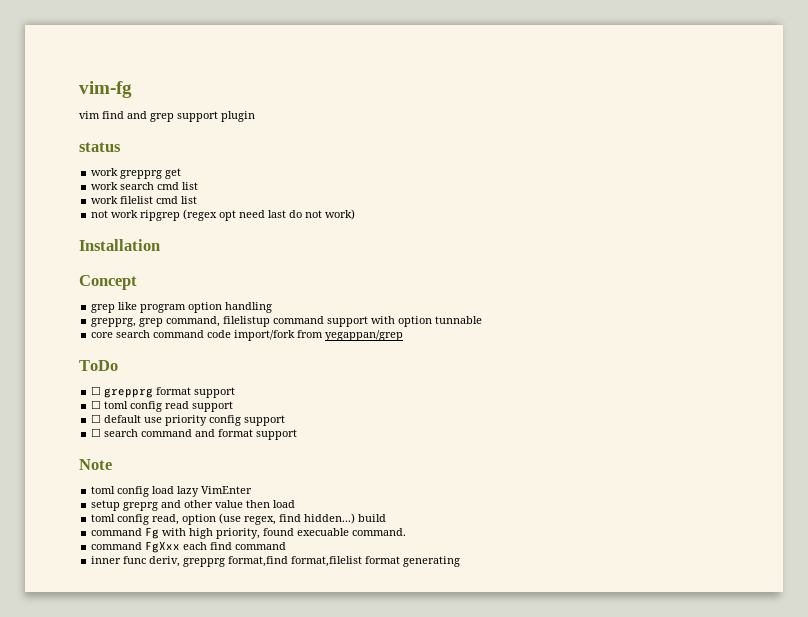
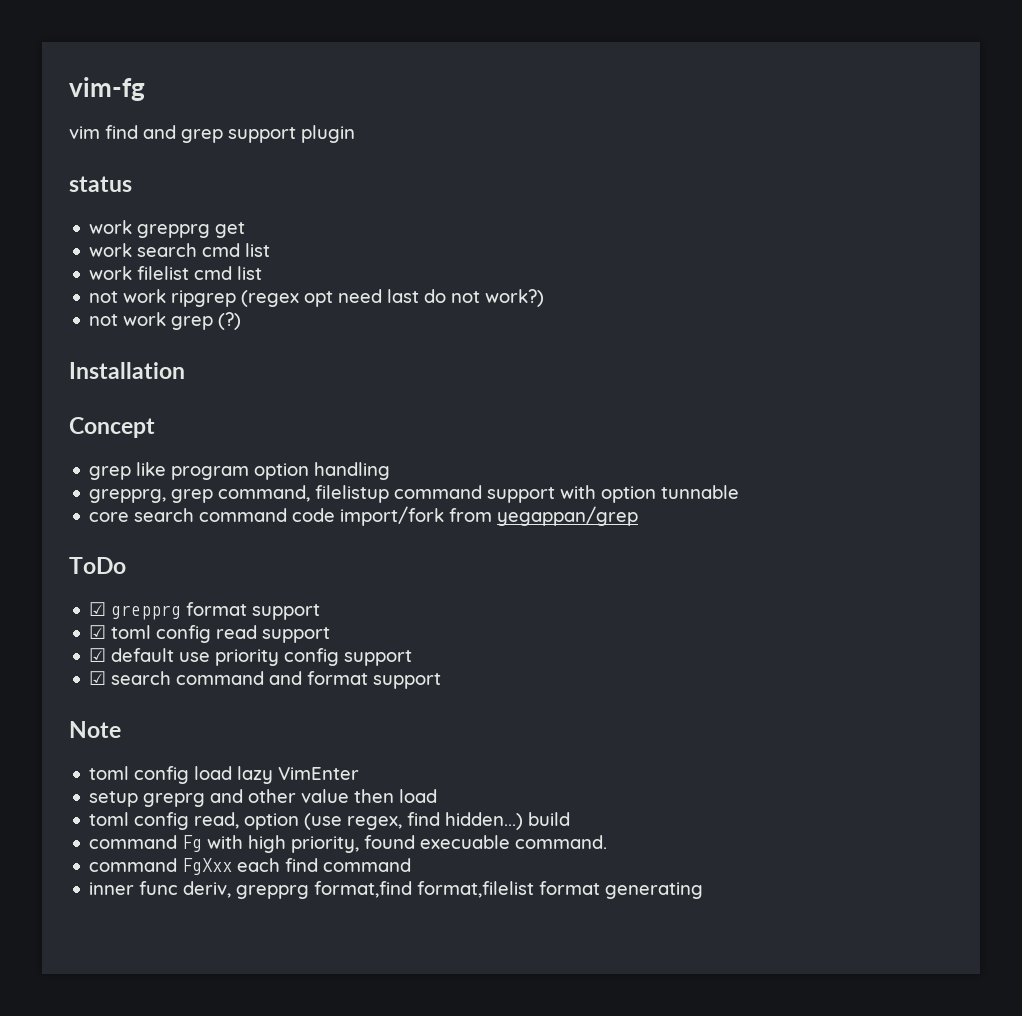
[325,209,356,220] work) -> [485,289,545,307] [89,312,242,330] work?) // not work grep (?)
[91,386,102,395] ☐ -> [89,602,107,616] ☑
[91,400,102,409] ☐ -> [89,625,107,639] ☑
[91,414,102,423] ☐ -> [89,648,107,662] ☑
[91,428,102,437] ☐ -> [89,671,107,685] ☑

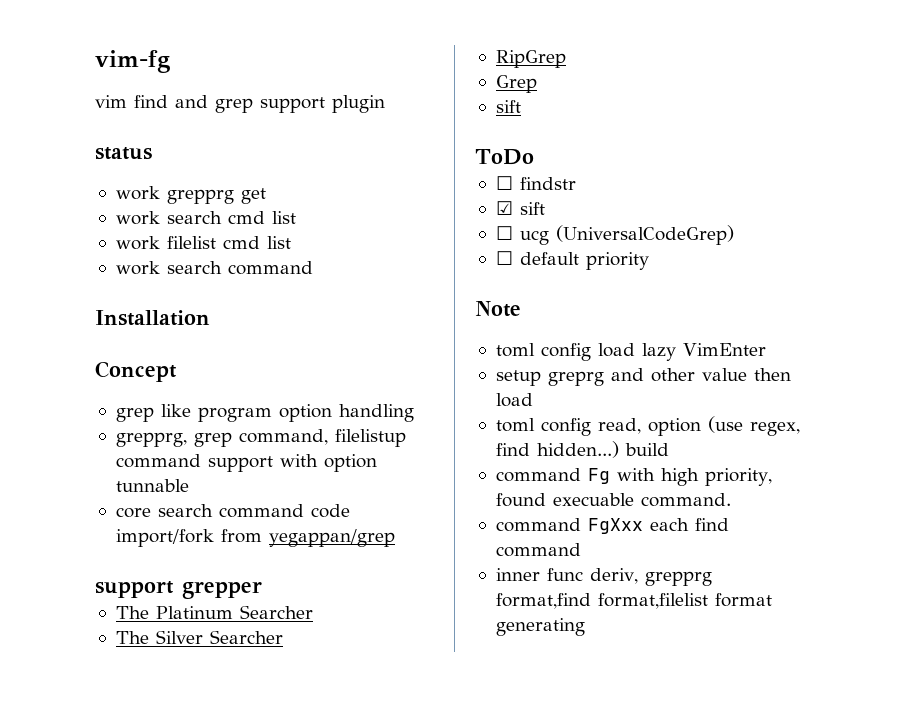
[89,289,545,307] [89,312,242,330] not work ripgrep (regex opt need last do not work?) // not work grep (?) -> [115,261,313,275] work search command
[69,557,126,574] [89,602,321,620] [89,625,331,643] [89,648,413,666] [89,671,442,689] ToDo // ☑ grepprg format support // ☑ toml config read support // ☑ default use priority config support // ☑ search command and format support -> [95,581,262,599] [115,605,313,619] [115,630,283,644] [495,50,566,68] [495,75,537,93] [495,100,521,113] [475,149,534,165] [495,176,576,190] [495,201,545,215] [495,225,734,245] [495,251,649,270] support grepper // The Platinum Searcher // The Silver Searcher // RipGrep // Grep // sift // ToDo // ☐ findstr // ☑ sift // ☐ ucg (UniversalCodeGrep) // ☐ default priority

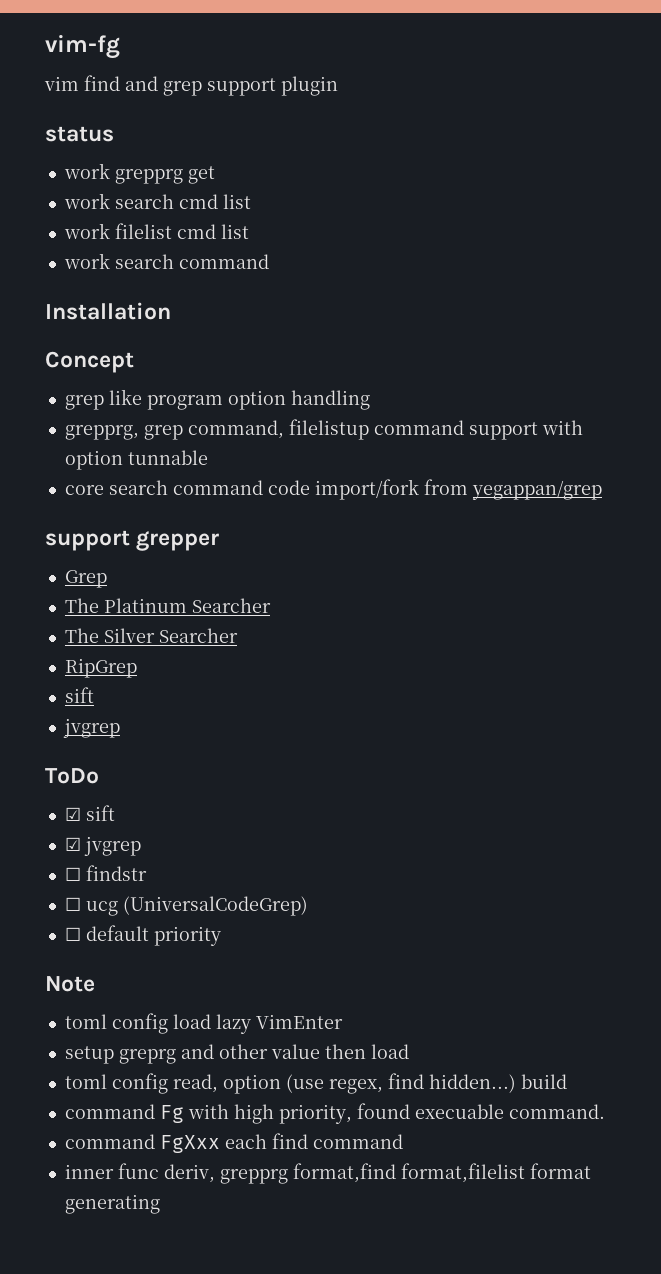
(262, 590) none -> [64,570,107,588] // Grep
[495,75,537,93] [495,100,521,113] Grep // sift -> [64,687,94,703] [62,718,120,738] sift // jvgrep
(534, 157) none -> [64,805,115,821] [64,836,141,856] // ☑ sift // ☑ jvgrep
[495,201,545,215] // ☑ sift -> (147, 873) none

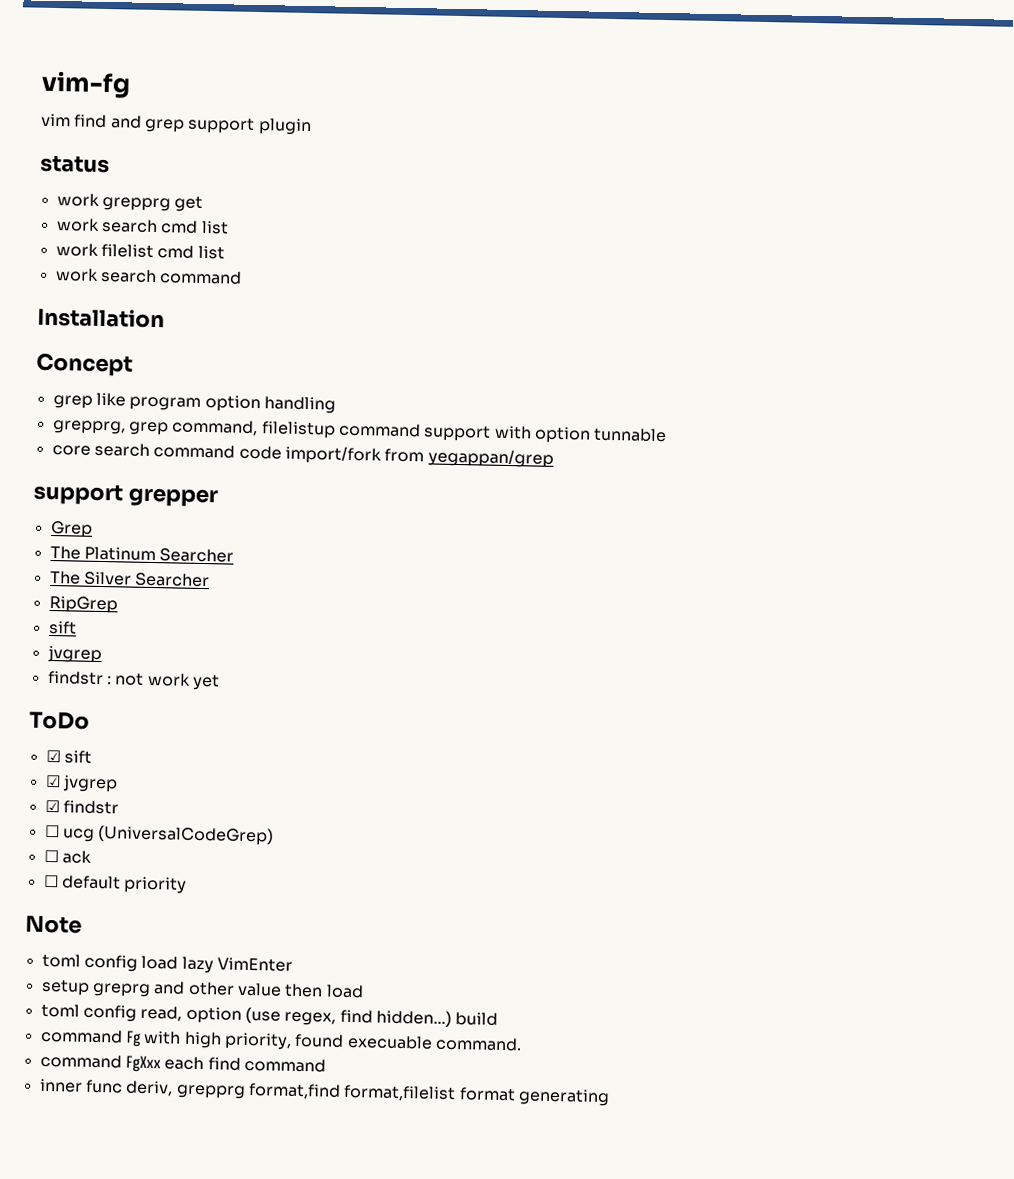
(120, 728) none -> [47,670,220,691] // findstr : not work yet
[64,867,81,881] ☐ -> [44,799,60,813] ☑
(308, 906) none -> [43,849,92,864] // ☐ ack

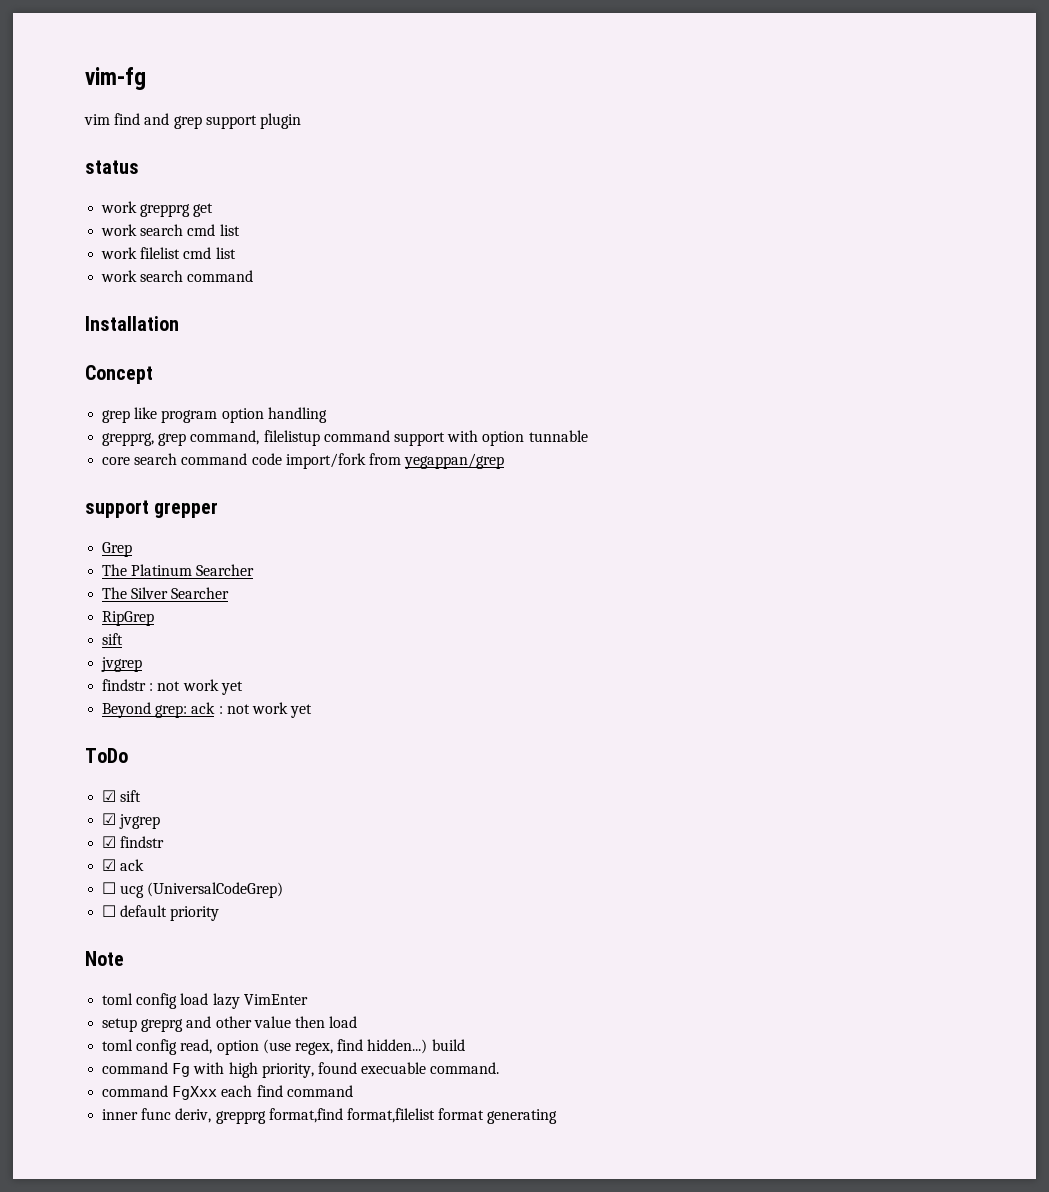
(220, 682) none -> [102,702,313,718] // Beyond grep: ack : not work yet
(119, 807) none -> [102,859,145,871] // ☑ ack
[43,849,92,864] // ☐ ack -> (284, 890) none

